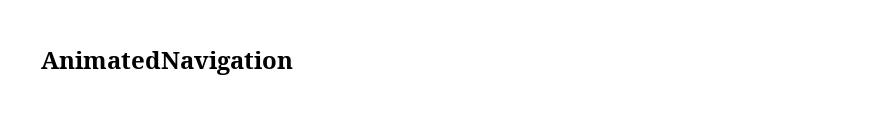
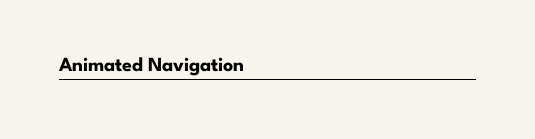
[41,51,293,75] AnimatedNavigation -> [58,57,245,76] Animated Navigation

